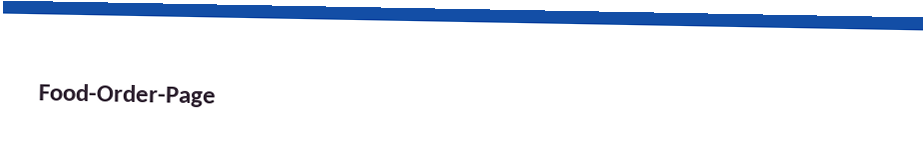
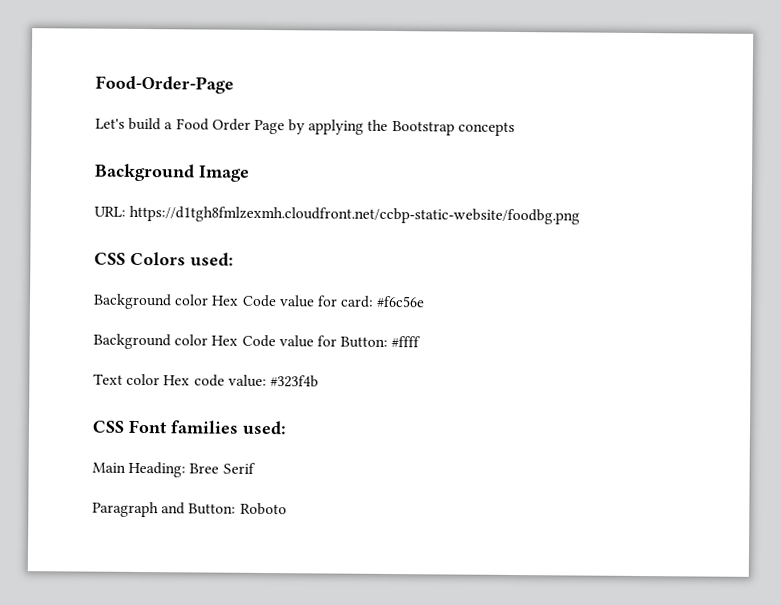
(216, 95) none -> [95,117,515,136] [94,163,250,182] [94,205,581,225] [94,251,234,266] [93,293,426,310] [93,333,422,350] [93,373,319,388] [92,419,287,435] [92,461,256,478] [92,501,287,518] // Let's build a Food Order Page by applying the Bootstrap concepts // Background Image // URL: https://d1tgh8fmlzexmh.cloudfront.net/ccbp-static-website/foodbg.png // CSS Colors used: // Background color Hex Code value for card: #f6c56e // Background color Hex Code value for Button: #ffff // Text color Hex code value: #323f4b // CSS Font families used: // Main Heading: Bree Serif // Paragraph and Button: Roboto

